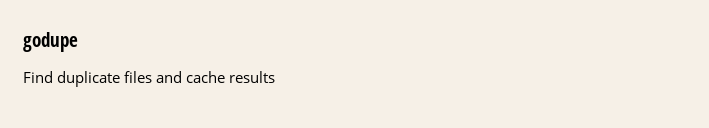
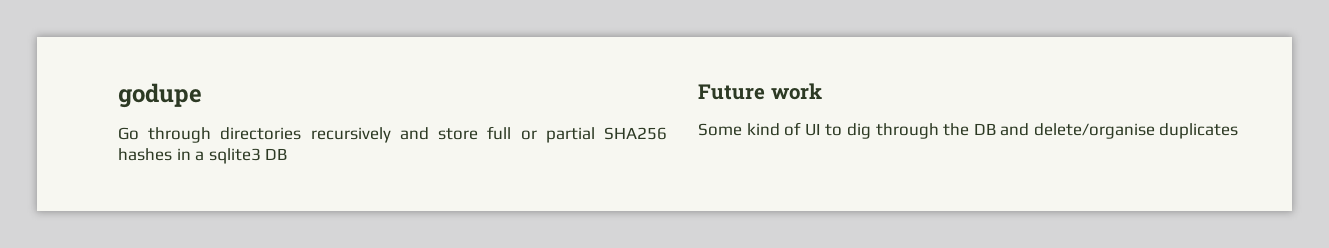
[23,71,276,87] Find duplicate files and cache results -> [118,126,667,143] [118,148,288,164] [698,83,822,100] [698,122,1239,139] Go through directories recursively and store full or partial SHA256 hashes in a sqlite3 DB // Future work // Some kind of UI to dig through the DB and delete/organise duplicates

